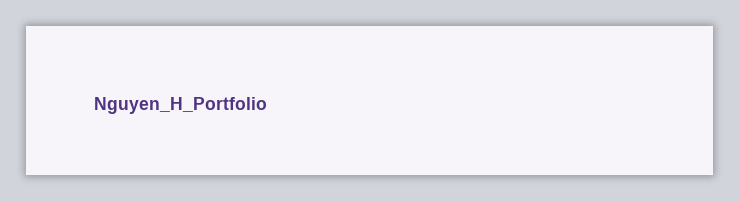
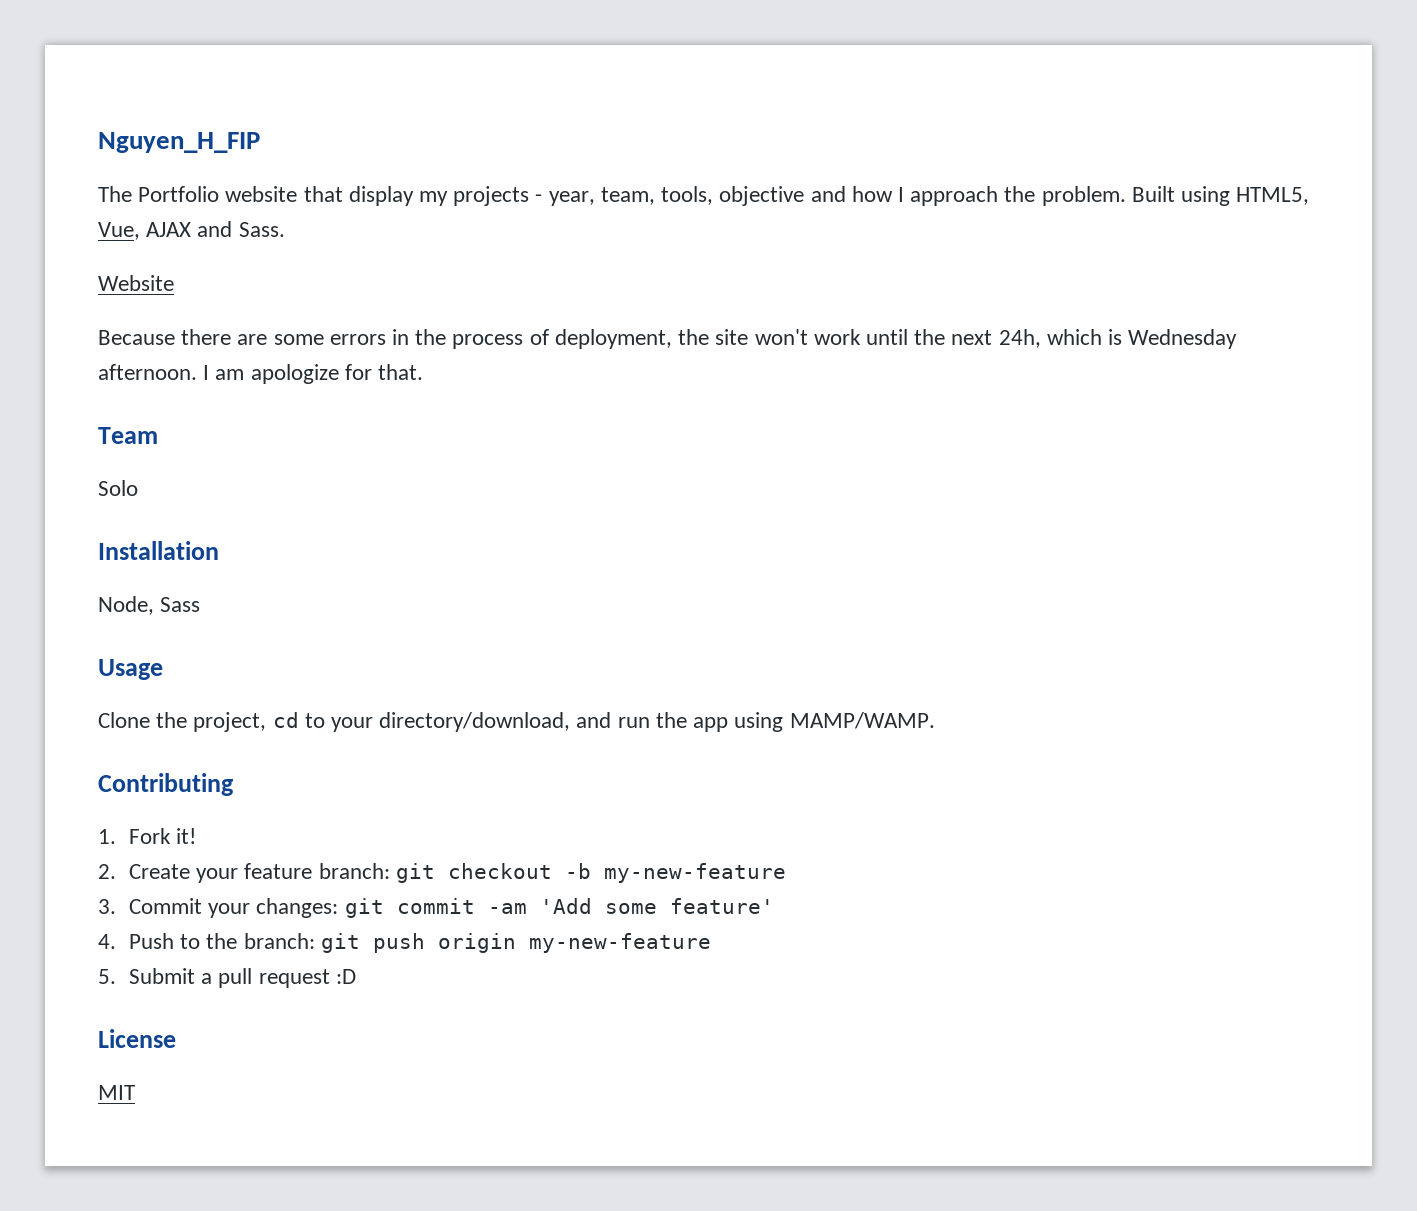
[94,97,267,114] Nguyen_H_Portfolio -> [98,132,260,153] [98,186,1310,206] [98,221,285,240] [98,275,174,291] [98,329,1238,349] [98,364,424,384] [98,427,158,444] [98,480,138,496] [98,541,219,560] [98,596,201,615] [98,659,163,680] [98,712,935,732] [98,773,234,796] [98,828,197,844] [98,863,786,883] [98,898,774,918] [98,933,711,953] [98,968,356,988] [98,1029,176,1048] [98,1085,135,1100] Nguyen_H_FIP // The Portfolio website that display my projects - year, team, tools, objective and how I approach the problem. Built using HTML5, Vue, AJAX and Sass. // Website // Because there are some errors in the process of deployment, the site won't work until the next 24h, which is Wednesday afternoon. I am apologize for that. // Team // Solo // Installation // Node, Sass // Usage // Clone the project, cd to your directory/download, and run the app using MAMP/WAMP. // Contributing // 1. Fork it! // 2. Create your feature branch: git checkout -b my-new-feature // 3. Commit your changes: git commit -am 'Add some feature' // 4. Push to the branch: git push origin my-new-feature // 5. Submit a pull request :D // License // MIT

